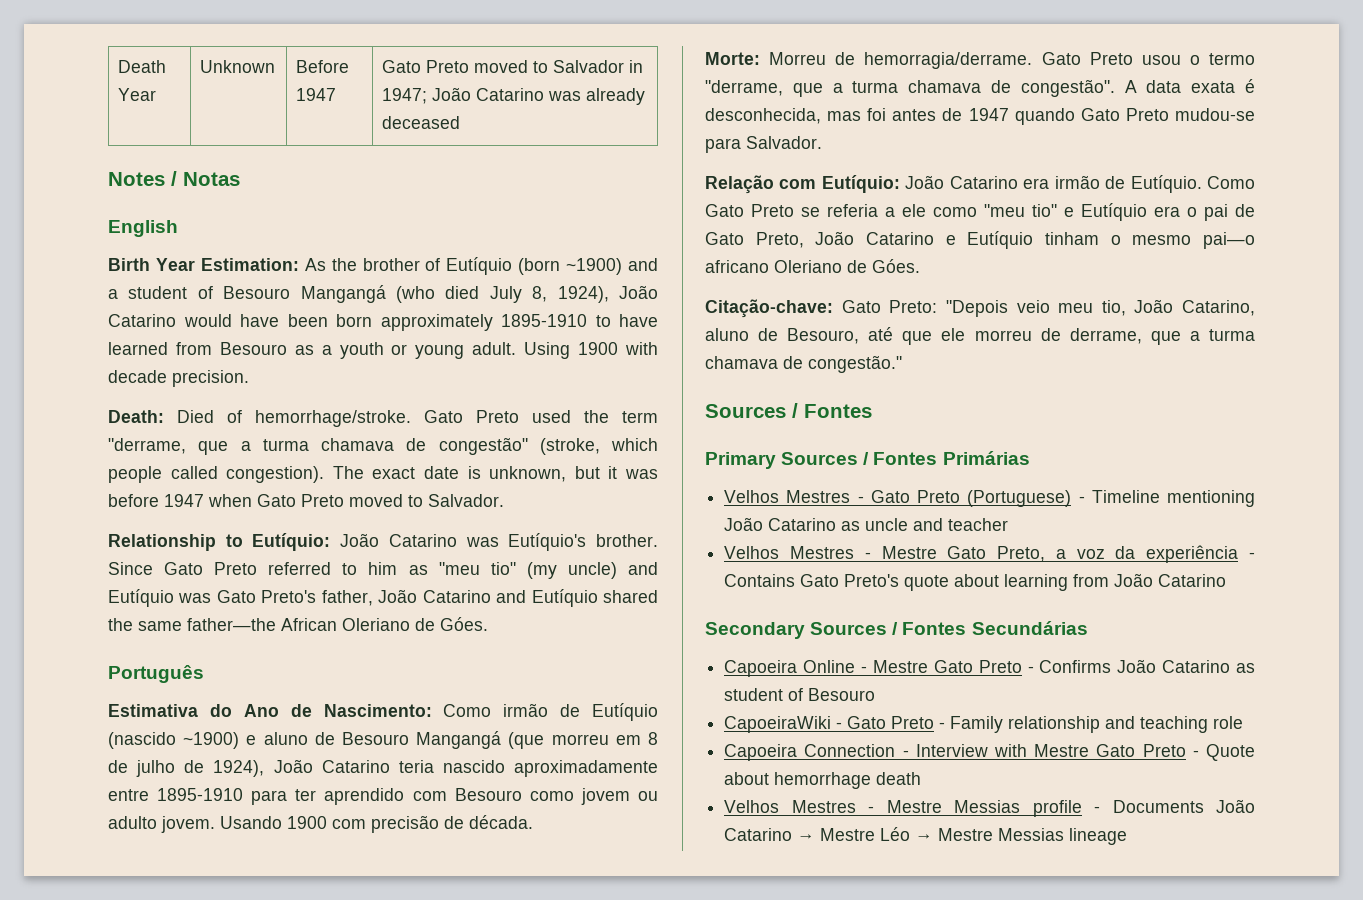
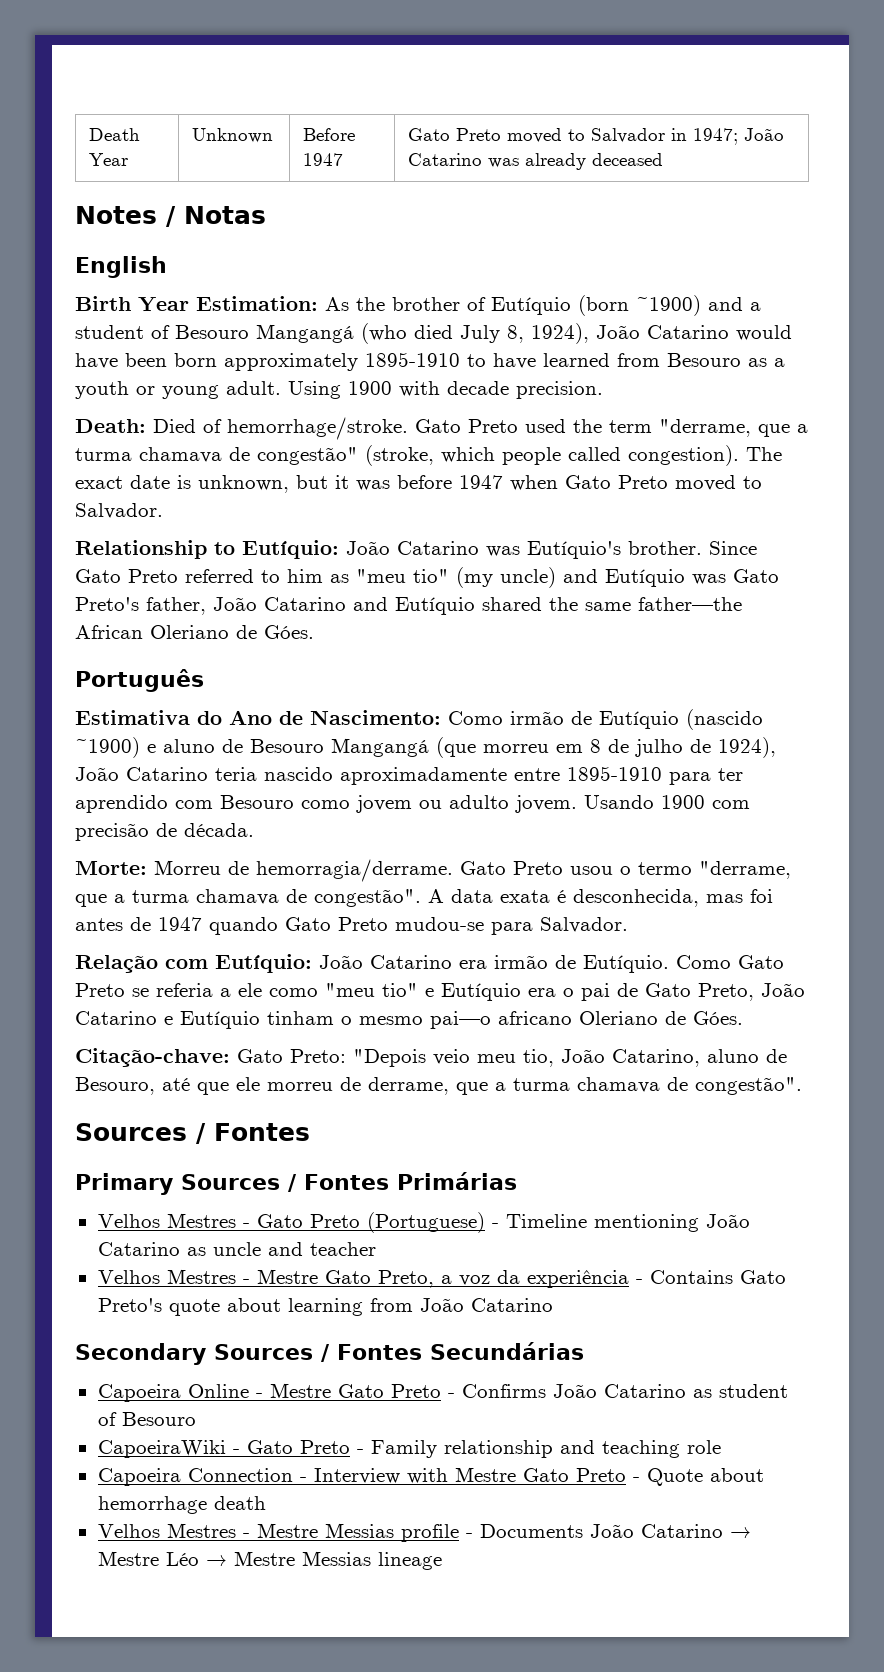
[808,355,902,373] congestão." -> [695,1077,802,1095] congestão".

